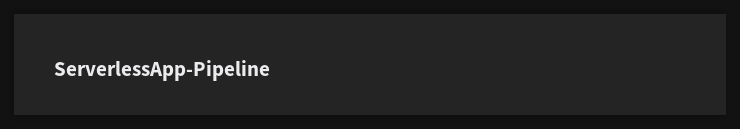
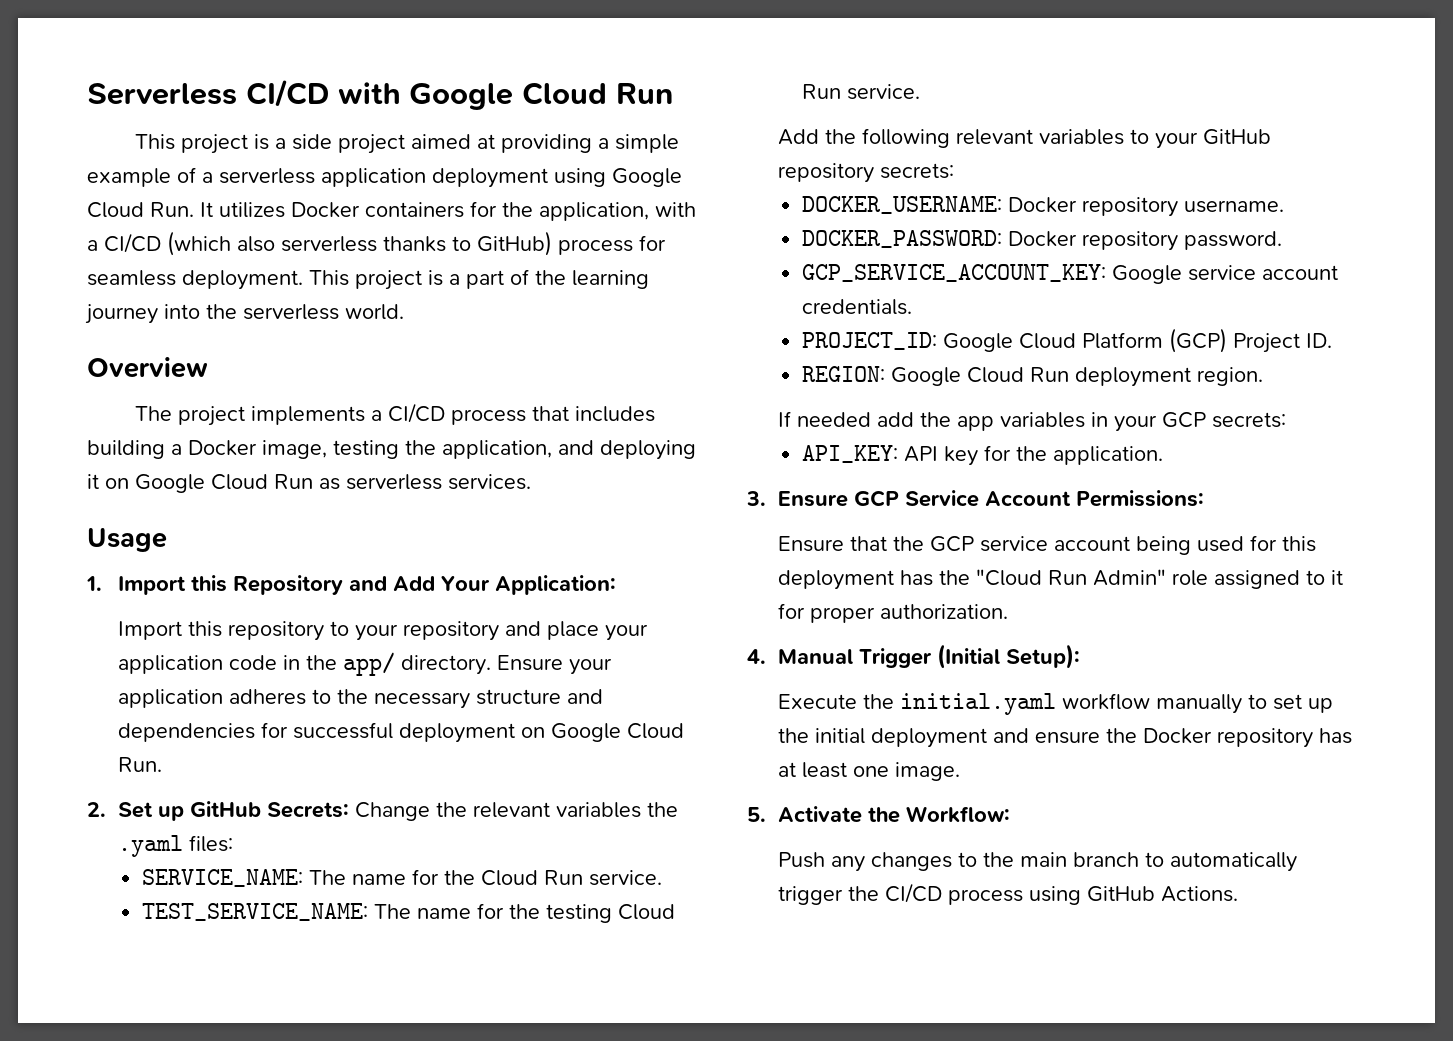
[54,60,270,81] ServerlessApp-Pipeline -> [87,79,673,110] [134,134,679,154] [87,167,682,188] [87,201,696,221] [87,231,666,256] [87,269,649,290] [85,304,404,324] [87,357,208,378] [134,403,655,426] [87,440,696,460] [87,474,531,493] [87,528,167,552] [86,575,617,595] [118,621,649,641] [118,652,613,676] [118,689,604,709] [118,722,685,743] [118,757,163,772] [87,801,679,821] [118,835,234,857] [142,869,663,887] [142,903,676,923] [802,84,921,100] [778,128,1272,149] [778,163,955,183] [802,196,1285,217] [802,230,1283,251] [802,264,1339,284] [802,299,913,315] [802,328,1333,353] [802,366,1264,387] [778,411,1287,432] [802,445,1164,466] [746,490,1205,507] [778,535,1317,555] [778,569,1344,590] [778,603,1009,623] [747,644,1081,669] [778,693,1334,715] [778,728,1353,748] [778,762,961,781] [747,806,1011,823] [778,852,1298,872] [778,883,1239,905] Serverless CI/CD with Google Cloud Run // This project is a side project aimed at providing a simple example of a serverless application deployment using Google Cloud Run. It utilizes Docker containers for the application, with a CI/CD (which also serverless thanks to GitHub) process for seamless deployment. This project is a part of the learning journey into the serverless world. // Overview // The project implements a CI/CD process that includes building a Docker image, testing the application, and deploying it on Google Cloud Run as serverless services. // Usage // 1. Import this Repository and Add Your Application: // Import this repository to your repository and place your application code in the app/ directory. Ensure your application adheres to the necessary structure and dependencies for successful deployment on Google Cloud Run. // 2. Set up GitHub Secrets: Change the relevant variables the .yaml files: // SERVICE_NAME: The name for the Cloud Run service. // TEST_SERVICE_NAME: The name for the testing Cloud Run service. // Add the following relevant variables to your GitHub repository secrets: // DOCKER_USERNAME: Docker repository username. // DOCKER_PASSWORD: Docker repository password. // GCP_SERVICE_ACCOUNT_KEY: Google service account credentials. // PROJECT_ID: Google Cloud Platform (GCP) Project ID. // REGION: Google Cloud Run deployment region. // If needed add the app variables in your GCP secrets: // API_KEY: API key for the application. // 3. Ensure GCP Service Account Permissions: // Ensure that the GCP service account being used for this deployment has the "Cloud Run Admin" role assigned to it for proper authorization. // 4. Manual Trigger (Initial Setup): // Execute the initial.yaml workflow manually to set up the initial deployment and ensure the Docker repository has at least one image. // 5. Activate the Workflow: // Push any changes to the main branch to automatically trigger the CI/CD process using GitHub Actions.

